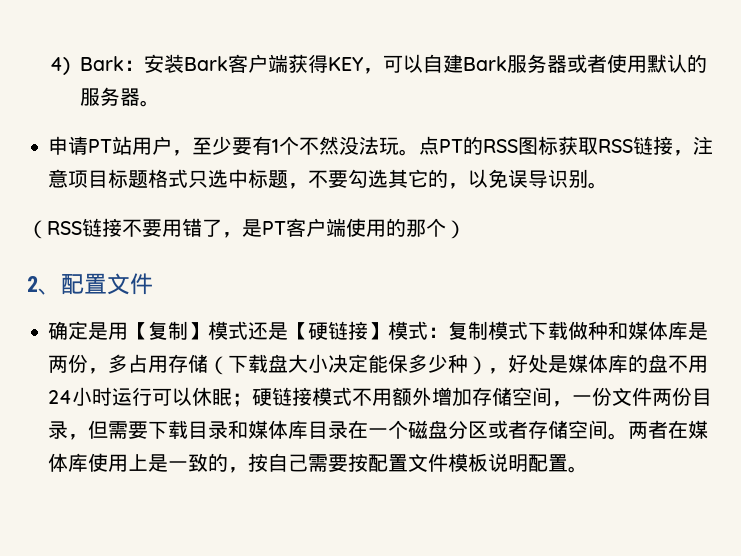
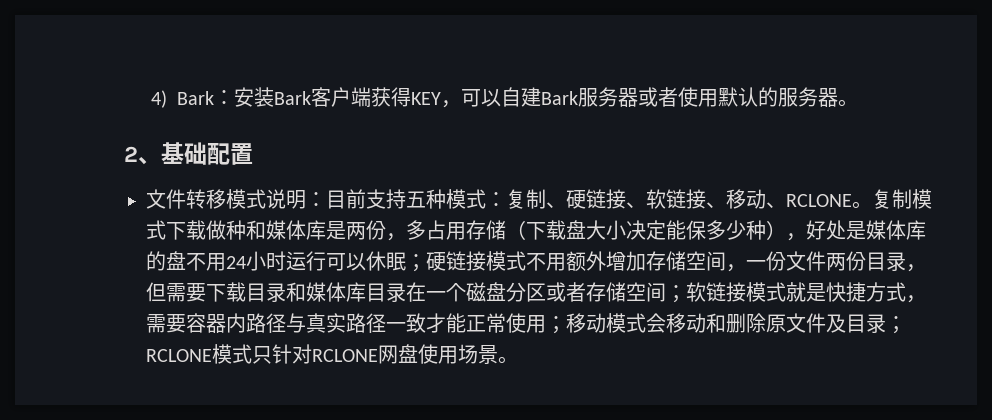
[48,136,714,156] [48,169,609,189] [27,218,466,239] // 申请PT站用户，至少要有1个不然没法玩。点PT的RSS图标获取RSS链接，注意项目标题格式只选中标题，不要勾选其它的，以免误导识别。 // （RSS链接不要用错了，是PT客户端使用的那个） -> (859, 103) none
[61,273,153,295] [48,321,449,341] 配置文件 // 确定是用【复制】模式还是【硬链接】模式： -> [161,142,253,165] [146,189,872,209] 基础配置 // 文件转移模式说明：目前支持五种模式：复制、硬链接、软链接、移动、RCLONE。
[608,420,709,440] [48,453,569,473] 。两者在媒体库使用上是一致的，按自己需要按配置文件模板说明配置 -> [666,282,926,303] [146,313,906,334] [146,344,498,364] ；软链接模式就是快捷方式，需要容器内路径与真实路径一致才能正常使用；移动模式会移动和删除原文件及目录；RCLONE模式只针对RCLONE网盘使用场景

